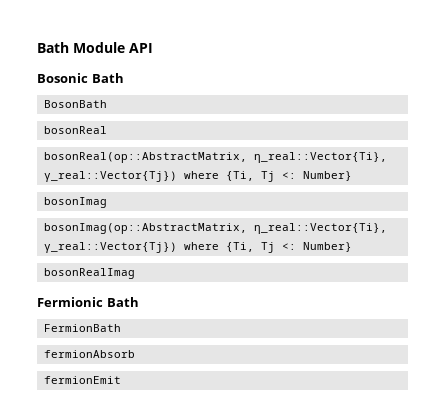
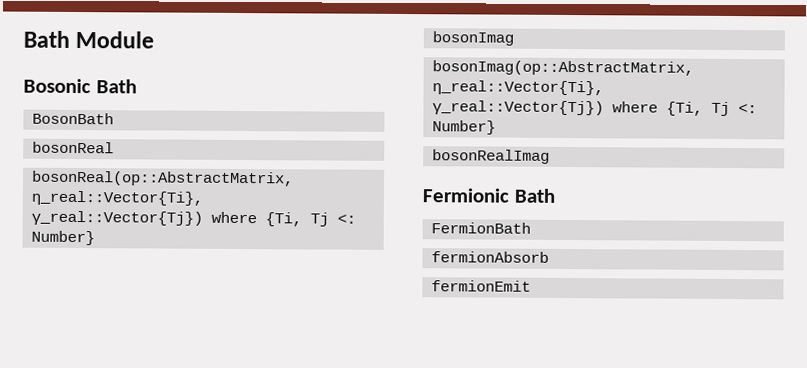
[129,43,153,53] API -> (155, 39) none

